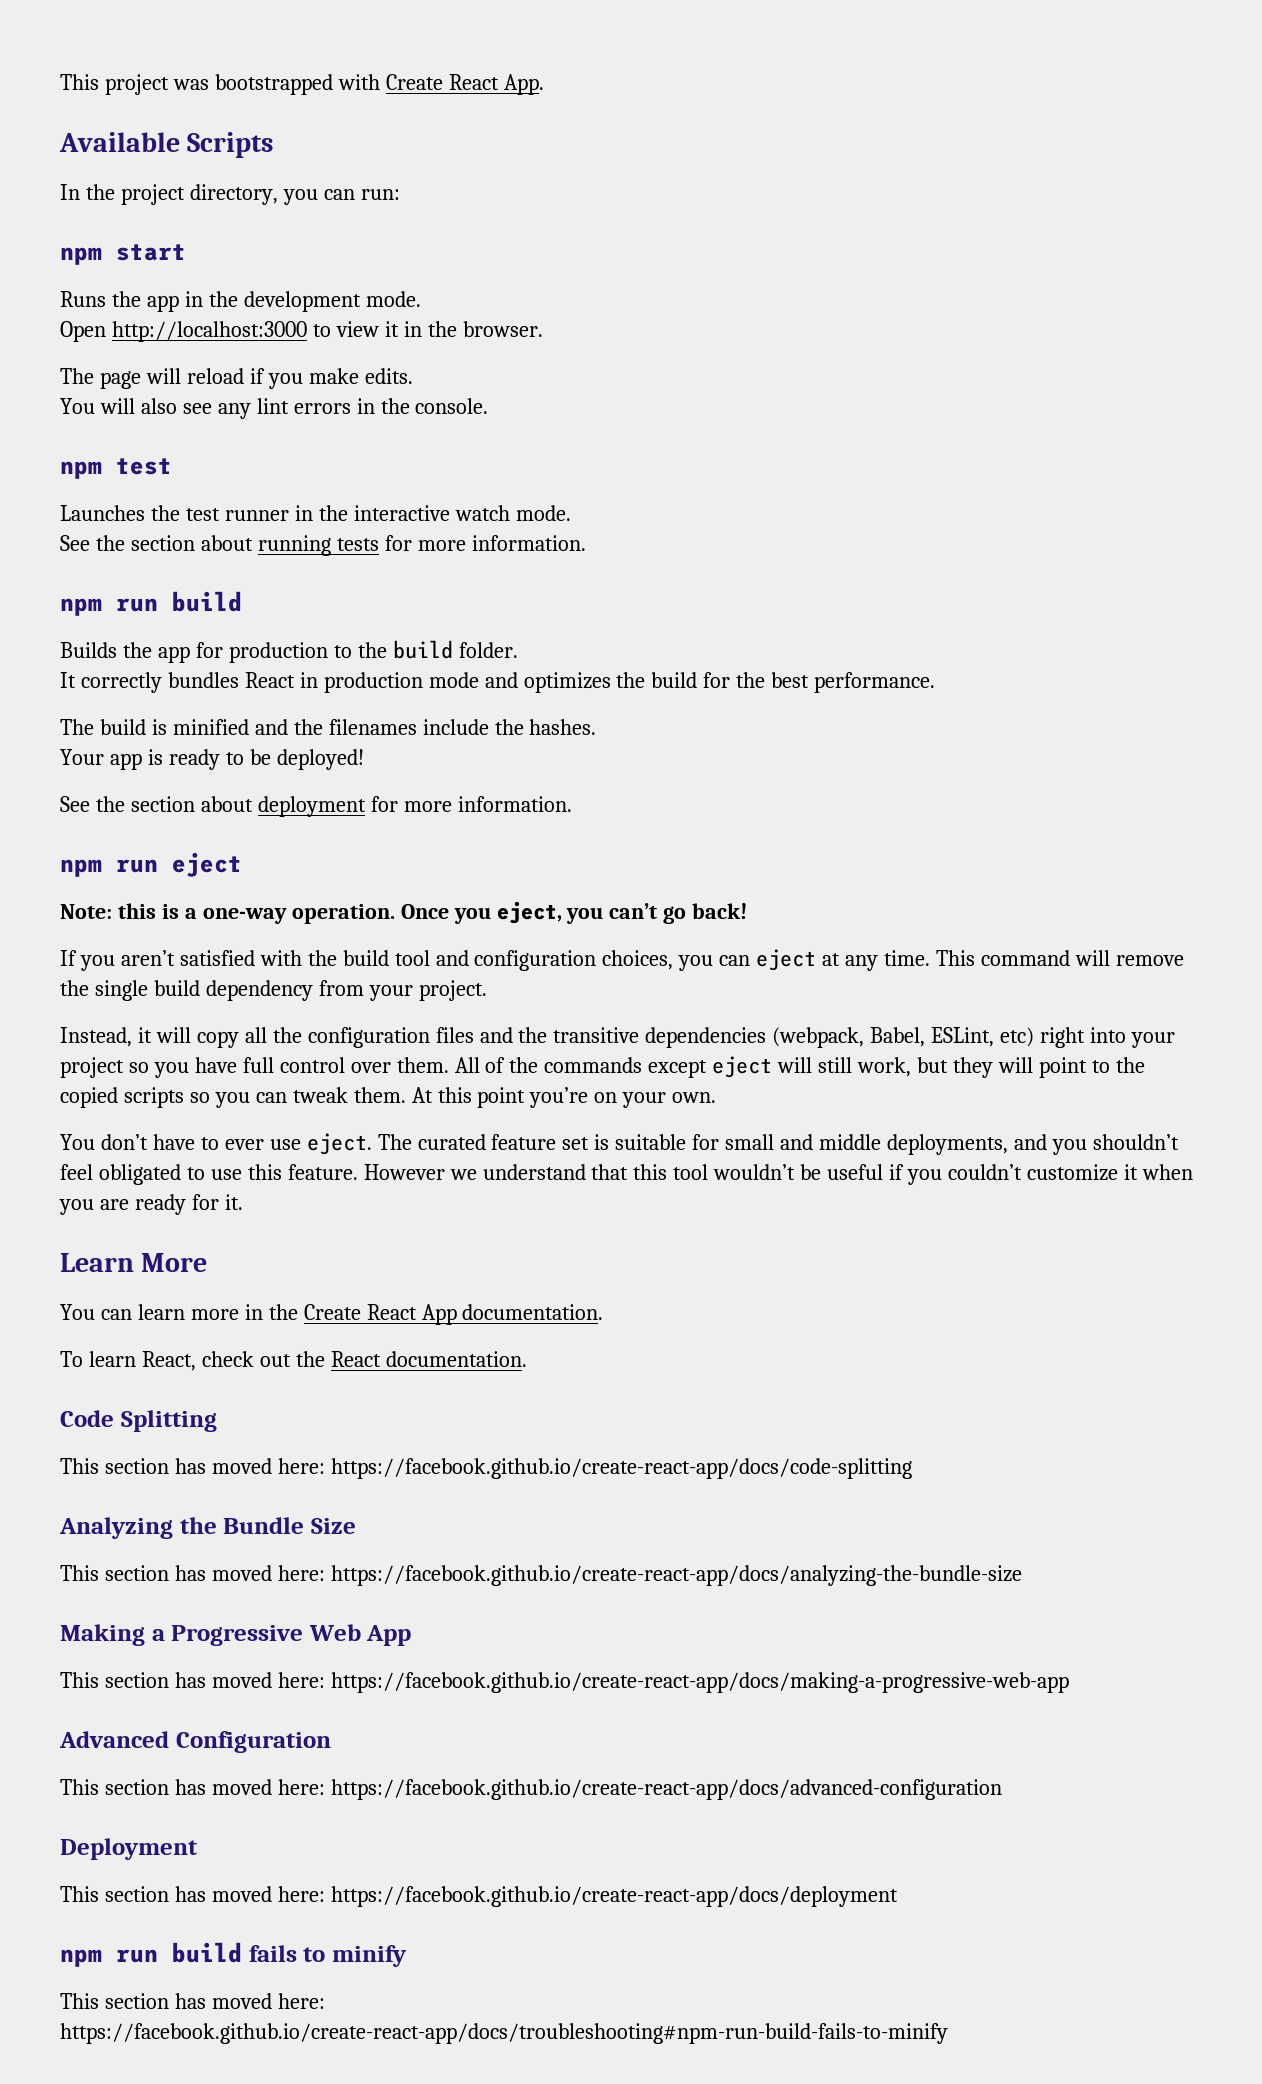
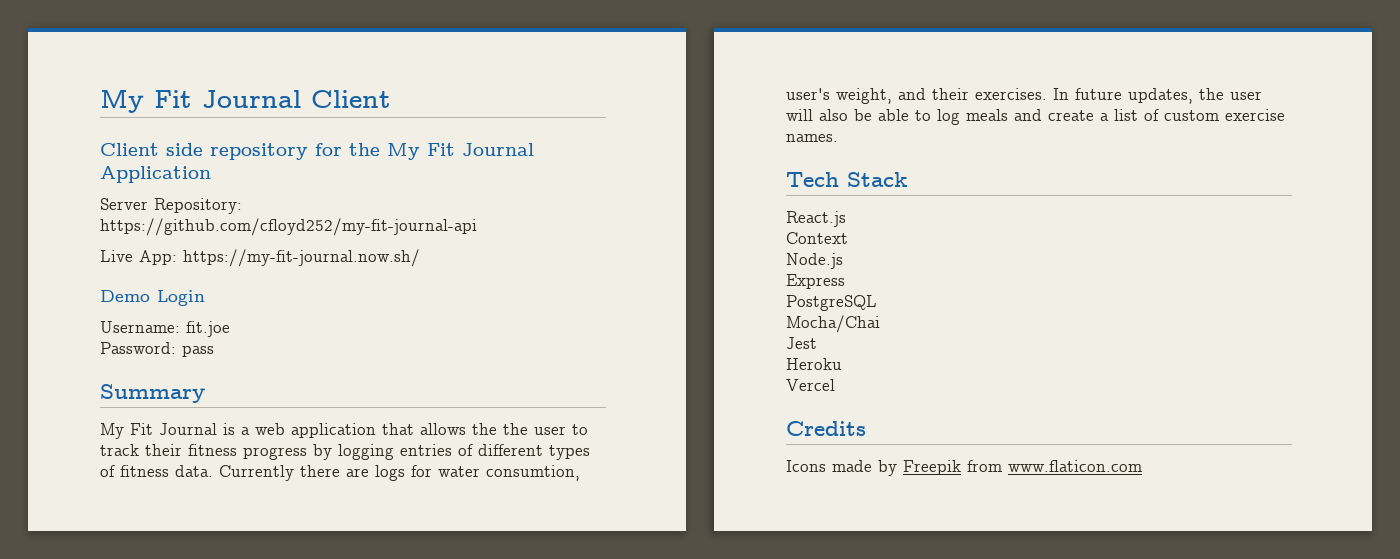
[60,74,544,95] [59,132,274,158] [60,184,400,205] [60,244,186,265] [60,291,421,312] [60,321,543,342] [60,368,413,389] [60,398,489,419] [60,458,172,479] [60,505,571,521] [60,535,586,556] [60,591,242,616] [60,640,518,663] [60,672,936,693] [60,719,597,735] [60,749,364,770] [60,796,572,817] [60,852,242,877] [60,901,748,924] [60,949,1184,971] [60,980,487,1001] [60,1027,1175,1048] [60,1056,1145,1078] [60,1087,717,1108] [60,1133,1179,1155] [60,1164,1193,1185] [59,1194,243,1215] [60,1253,208,1272] [60,1304,604,1325] [60,1351,527,1371] [60,1410,217,1432] [60,1458,912,1479] [59,1517,356,1539] [60,1565,1022,1586] [60,1624,412,1646] [60,1672,1069,1693] [59,1731,331,1753] [60,1779,1002,1800] [60,1838,198,1860] [60,1886,898,1907] [60,1942,407,1967] [60,1993,325,2009] [60,2023,948,2044] This project was bootstrapped with Create React App. // Available Scripts // In the project directory, you can run: // npm start // Runs the app in the development mode. // Open http://localhost:3000 to view it in the browser. // The page will reload if you make edits. // You will also see any lint errors in the console. // npm test // Launches the test runner in the interactive watch mode. // See the section about running tests for more information. // npm run build // Builds the app for production to the build folder. // It correctly bundles React in production mode and optimizes the build for the best performance. // The build is minified and the filenames include the hashes. // Your app is ready to be deployed! // See the section about deployment for more information. // npm run eject // Note: this is a one-way operation. Once you eject, you can’t go back! // If you aren’t satisfied with the build tool and configuration choices, you can eject at any time. This command will remove the single build dependency from your project. // Instead, it will copy all the configuration files and the transitive dependencies (webpack, Babel, ESLint, etc) right into your project so you have full control over them. All of the commands except eject will still work, but they will point to the copied scripts so you can tweak them. At this point you’re on your own. // You don’t have to ever use eject. The curated feature set is suitable for small and middle deployments, and you shouldn’t feel obligated to use this feature. However we understand that this tool wouldn’t be useful if you couldn’t customize it when you are ready for it. // Learn More // You can learn more in the Create React App documentation. // To learn React, check out the React documentation. // Code Splitting // This section has moved here: https://facebook.github.io/create-react-app/docs/code-splitting // Analyzing the Bundle Size // This section has moved here: https://facebook.github.io/create-react-app/docs/analyzing-the-bundle-size // Making a Progressive Web App // This section has moved here: https://facebook.github.io/create-react-app/docs/making-a-progressive-web-app // Advanced Configuration // This section has moved here: https://facebook.github.io/create-react-app/docs/advanced-configuration // Deployment // This section has moved here: https://facebook.github.io/create-react-app/docs/deployment // npm run build fails to minify // This section has moved here: https://facebook.github.io/create-react-app/docs/troubleshooting#npm-run-build-fails-to-minify -> [100,89,391,113] [100,143,534,160] [100,166,211,183] [100,198,242,214] [100,218,477,236] [100,249,420,267] [100,290,205,306] [100,321,230,337] [100,342,214,357] [100,384,205,403] [100,423,588,439] [100,444,590,460] [100,465,580,481] [786,88,1262,104] [786,109,1285,125] [786,134,838,142] [786,172,908,187] [786,211,846,227] [786,232,848,244] [786,253,843,269] [786,274,845,289] [786,295,877,311] [786,315,880,333] [786,337,817,349] [786,358,842,370] [786,379,835,391] [786,421,866,436] [786,460,1142,476] My Fit Journal Client // Client side repository for the My Fit Journal Application // Server Repository: https://github.com/cfloyd252/my-fit-journal-api // Live App: https://my-fit-journal.now.sh/ // Demo Login // Username: fit.joe // Password: pass // Summary // My Fit Journal is a web application that allows the the user to track their fitness progress by logging entries of different types of fitness data. Currently there are logs for water consumtion, user's weight, and their exercises. In future updates, the user will also be able to log meals and create a list of custom exercise names. // Tech Stack // React.js // Context // Node.js // Express // PostgreSQL // Mocha/Chai // Jest // Heroku // Vercel // Credits // Icons made by Freepik from www.flaticon.com

